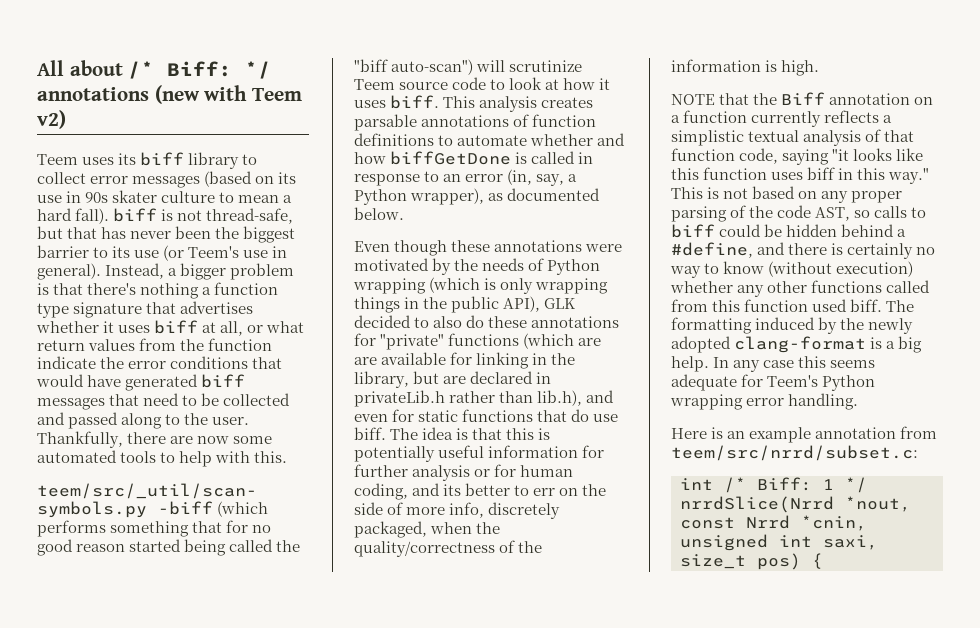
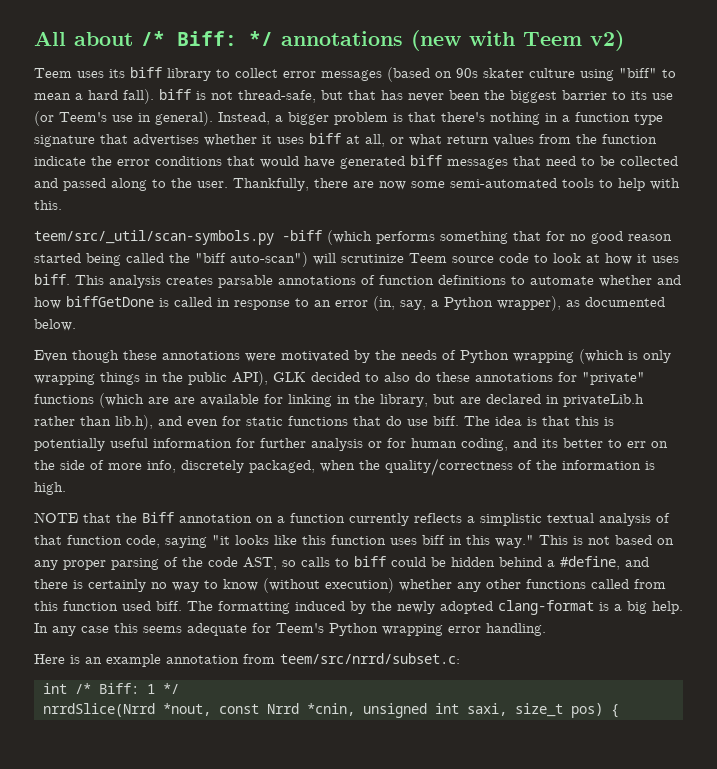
[278,172,297,184] [37,191,82,203] its use in -> (452, 74) none
(216, 197) none -> [580,68,657,81] using "biff"
(200, 291) none -> [545,113,558,122] in
[37,450,117,463] automated -> [450,178,557,188] semi-automated

